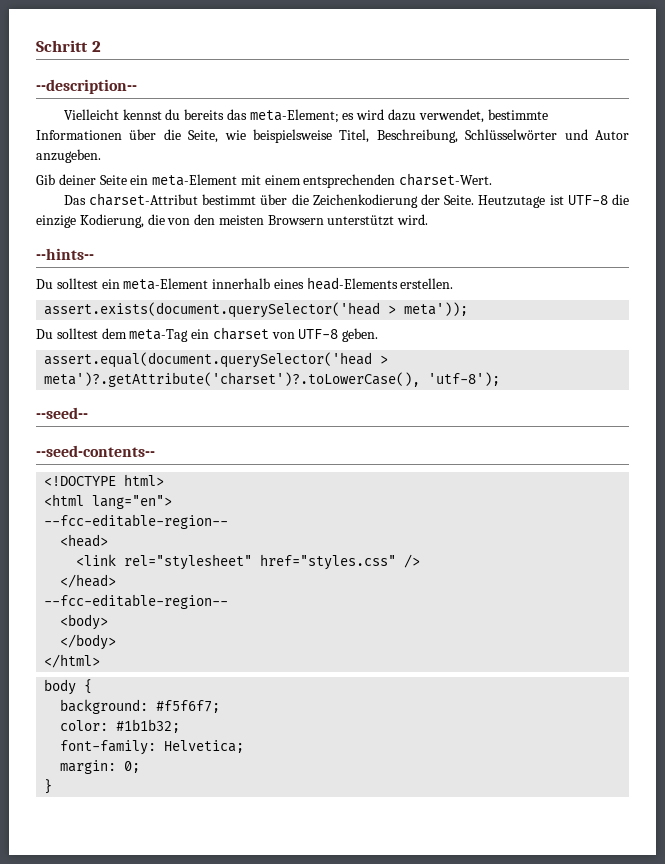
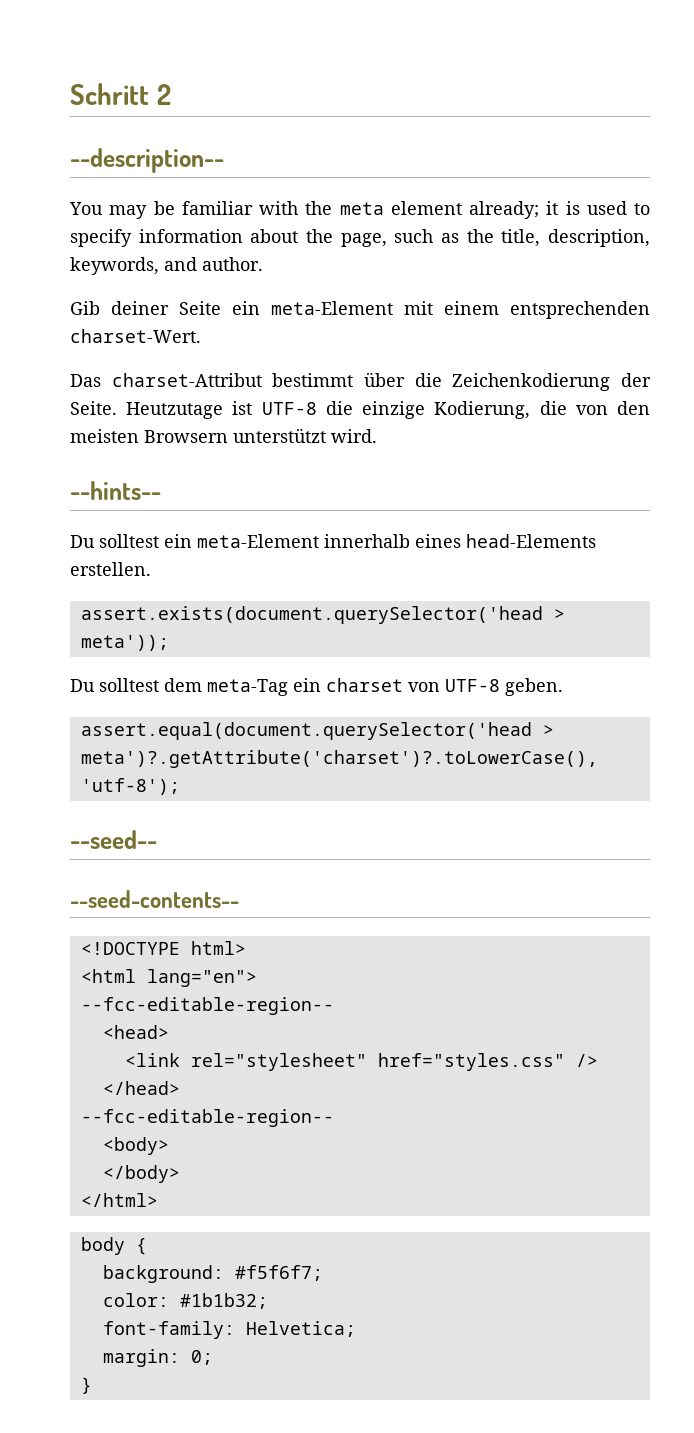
[63,109,548,123] [36,129,629,143] [36,149,101,163] Vielleicht kennst du bereits das meta-Element; es wird dazu verwendet, bestimmte Informationen über die Seite, wie beispielsweise Titel, Beschreibung, Schlüsselwörter und Autor anzugeben. -> [69,201,650,219] [70,229,651,247] [70,257,263,275] You may be familiar with the meta element already; it is used to specify information about the page, such as the title, description, keywords, and author.

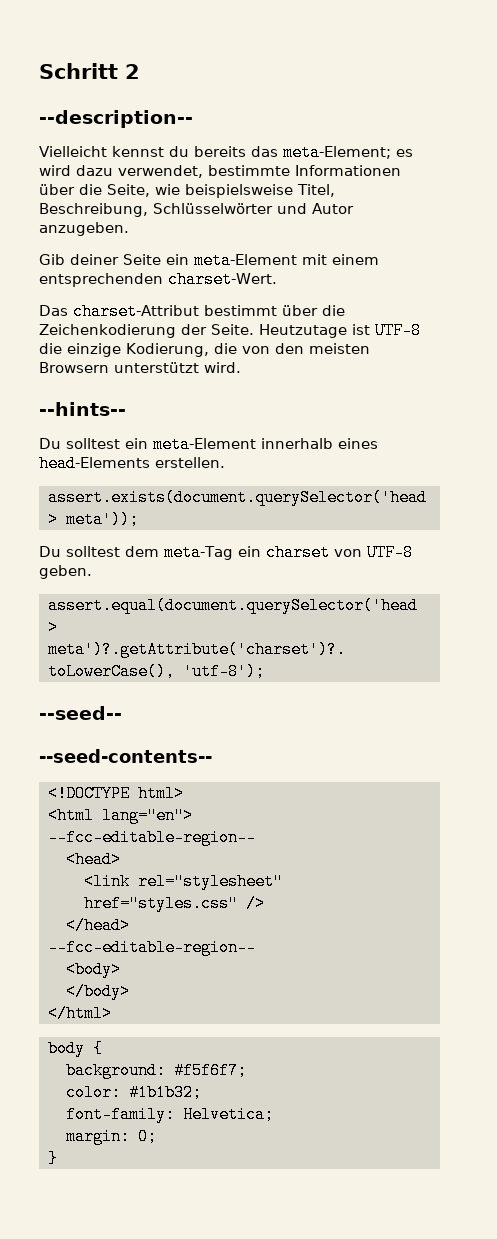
[69,201,650,219] [70,229,651,247] [70,257,263,275] You may be familiar with the meta element already; it is used to specify information about the page, such as the title, description, keywords, and author. -> [39,144,413,161] [39,165,401,178] [39,184,335,198] [39,203,354,217] [39,222,129,236] Vielleicht kennst du bereits das meta-Element; es wird dazu verwendet, bestimmte Informationen über die Seite, wie beispielsweise Titel, Beschreibung, Schlüsselwörter und Autor anzugeben.

